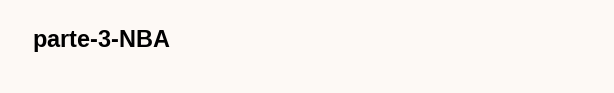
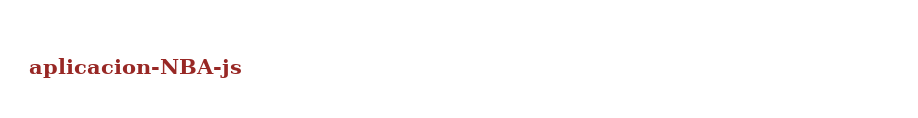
[33,30,170,52] parte-3-NBA -> [29,58,242,78] aplicacion-NBA-js

